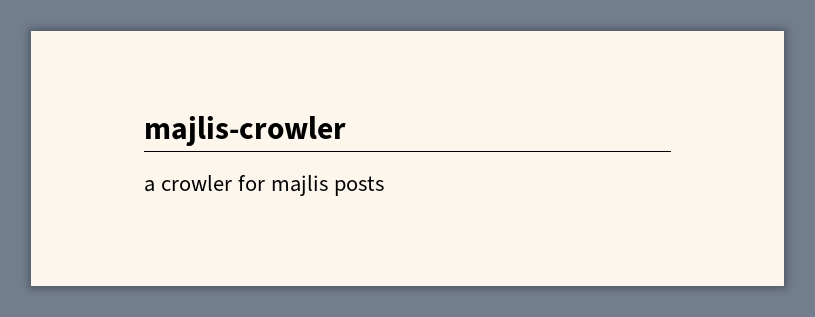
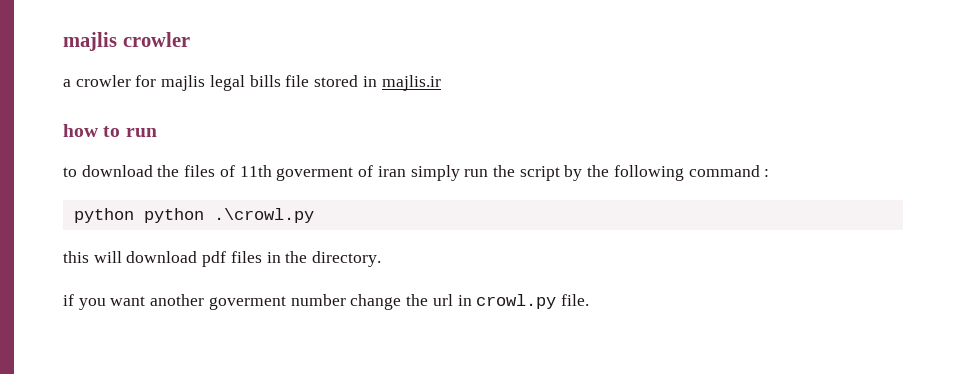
[144,116,346,146] majlis-crowler -> [63,32,190,51] majlis crowler
[334,176,385,196] posts -> [209,75,441,91] [63,124,157,137] [63,165,770,181] [73,208,314,223] [63,251,382,267] [63,294,589,310] legal bills file stored in majlis.ir // how to run // to download the files of 11th goverment of iran simply run the script by the following command : // python python .\crowl.py // this will download pdf files in the directory. // if you want another goverment number change the url in crowl.py file.

